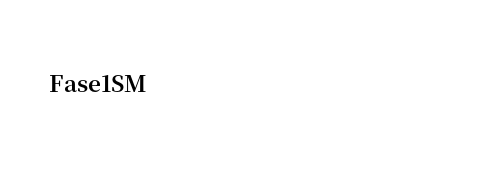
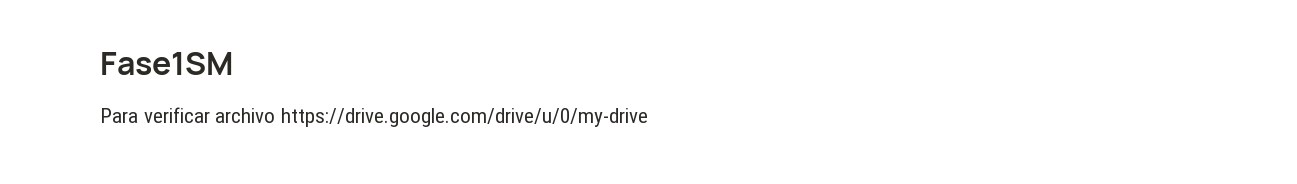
(147, 83) none -> [100,107,649,127] // Para verificar archivo https://drive.google.com/drive/u/0/my-drive

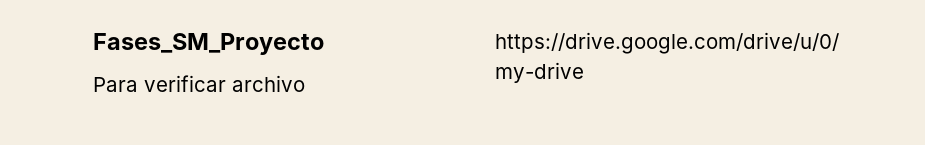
[100,52,233,75] Fase1SM -> [93,33,324,55] Fases_SM_Proyecto

